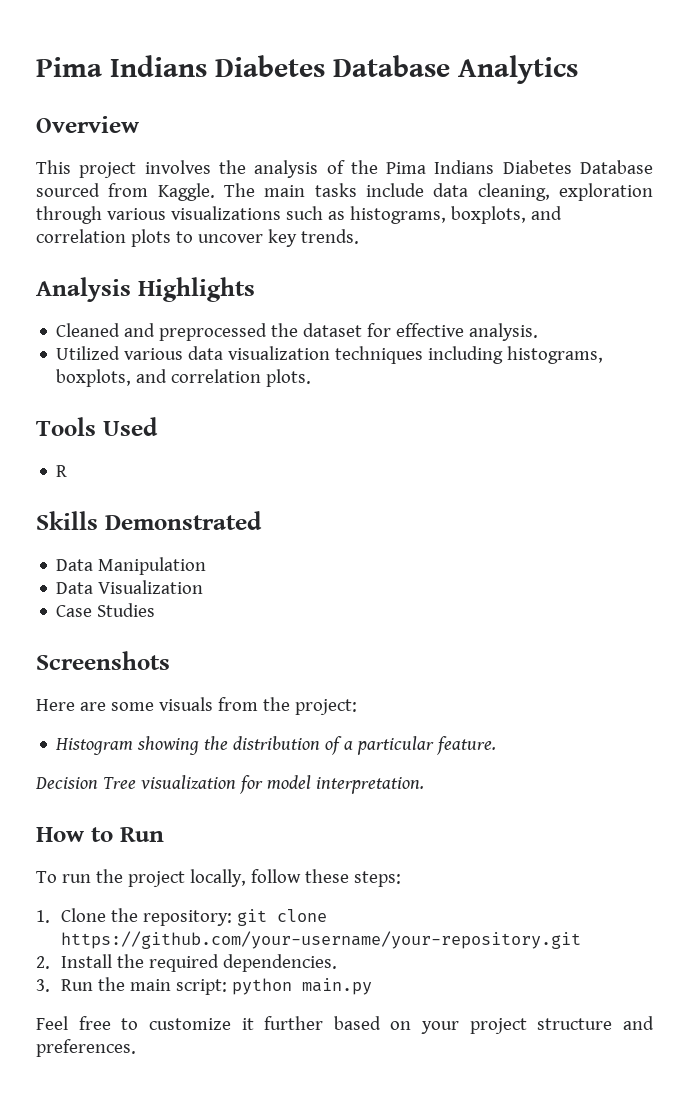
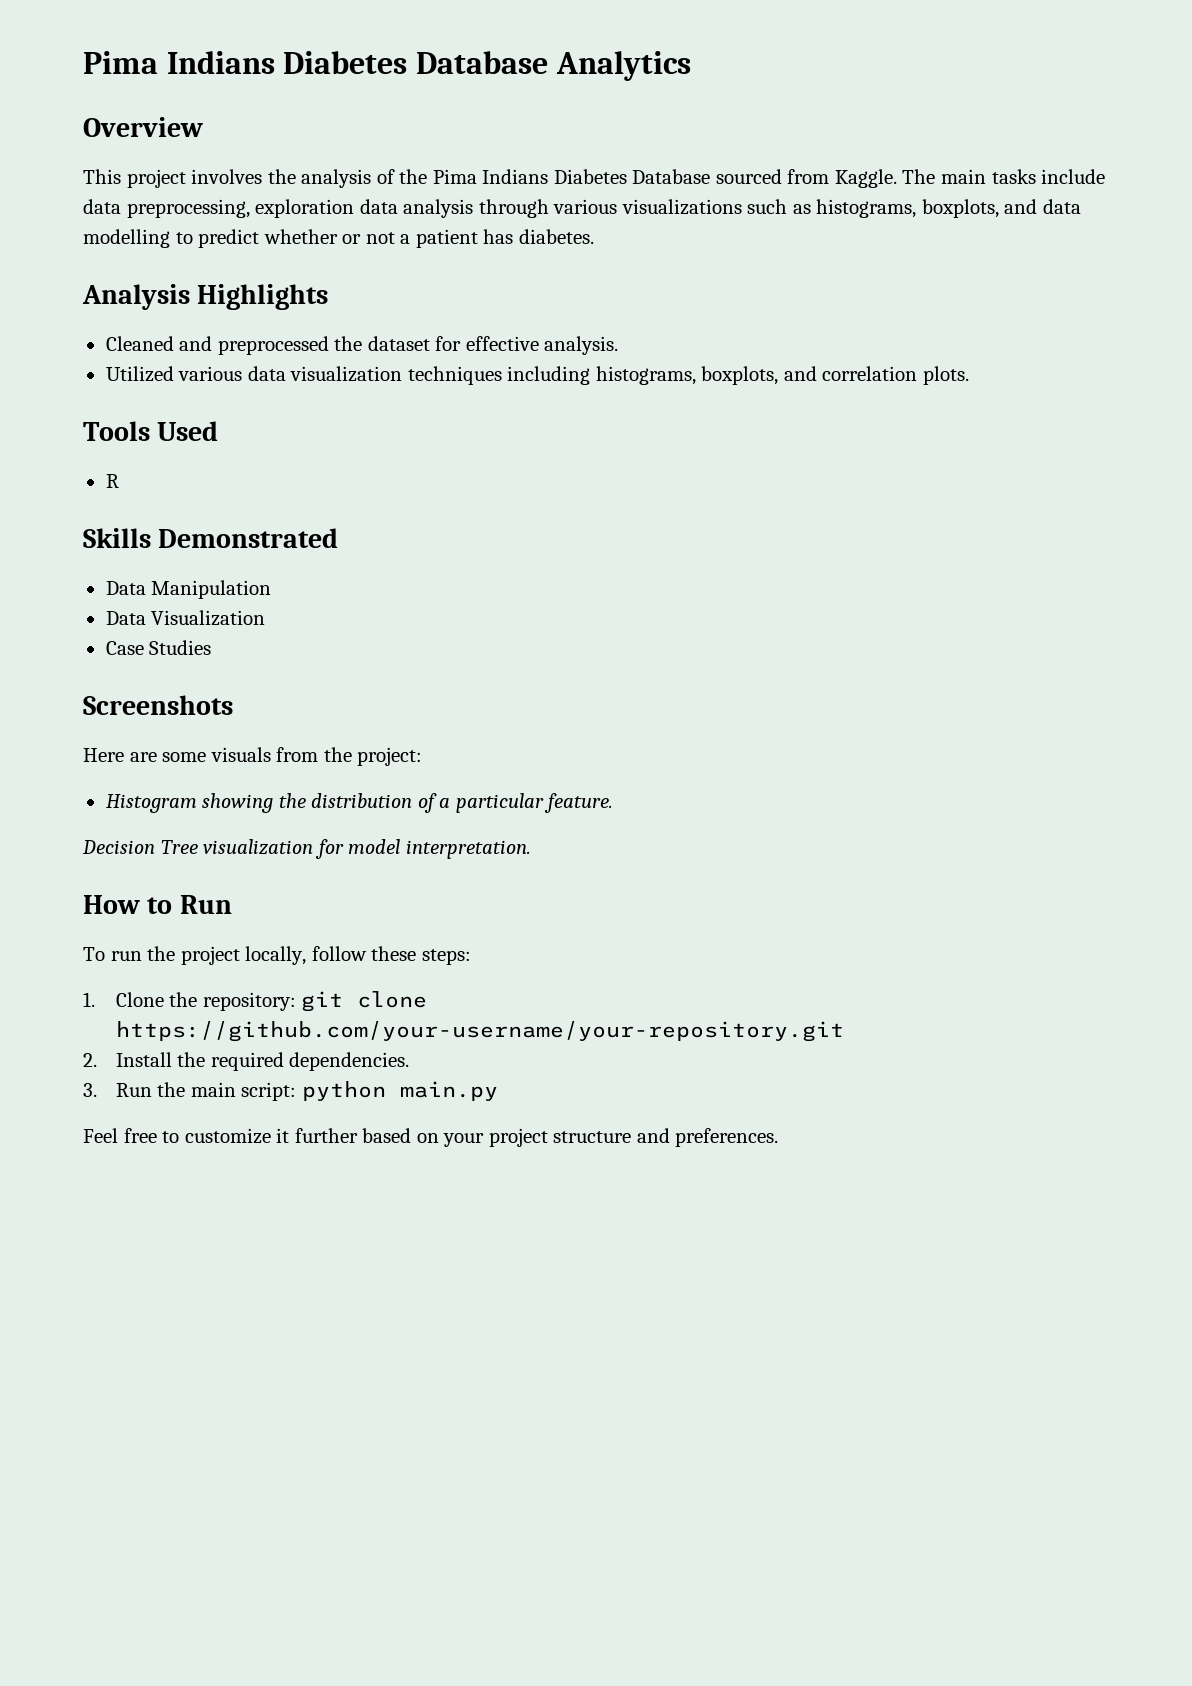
[477,183,653,201] cleaning, exploration -> [126,199,474,218] preprocessing, exploration data analysis
[36,229,359,247] correlation plots to uncover key trends. -> [1042,199,1081,214] [83,229,594,248] data modelling to predict whether or not a patient has diabetes.

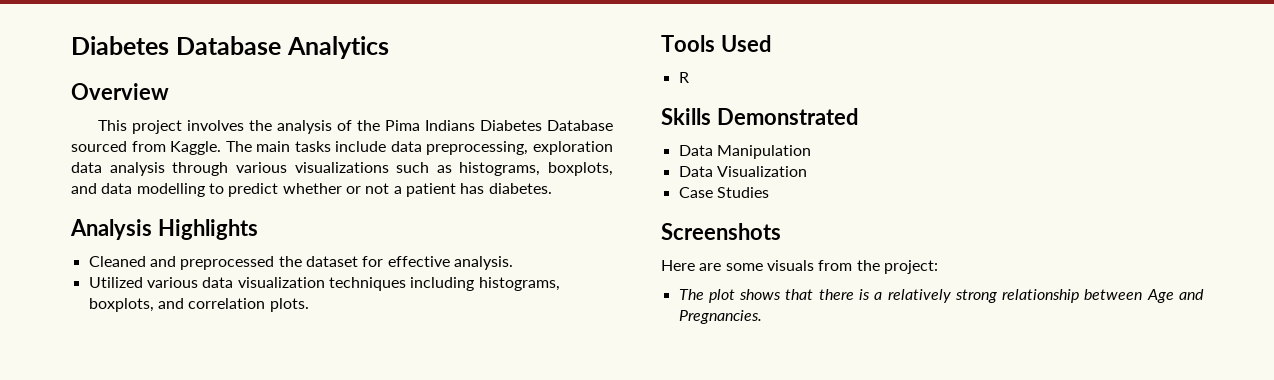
[83,51,275,74] Pima Indians -> (71, 45) none
[105,793,614,813] [82,839,531,859] [83,895,232,914] [83,946,471,965] [83,991,428,1012] [115,1021,844,1042] [83,1052,410,1071] [83,1081,498,1101] [83,1128,779,1147] Histogram showing the distribution of a particular feature. // Decision Tree visualization for model interpretation. // How to Run // To run the project locally, follow these steps: // 1. Clone the repository: git clone https://github.com/your-username/your-repository.git // 2. Install the required dependencies. // 3. Run the main script: python main.py // Feel free to customize it further based on your project structure and preferences. -> [678,289,1204,303] [678,310,762,324] The plot shows that there is a relatively strong relationship between Age and Pregnancies.

